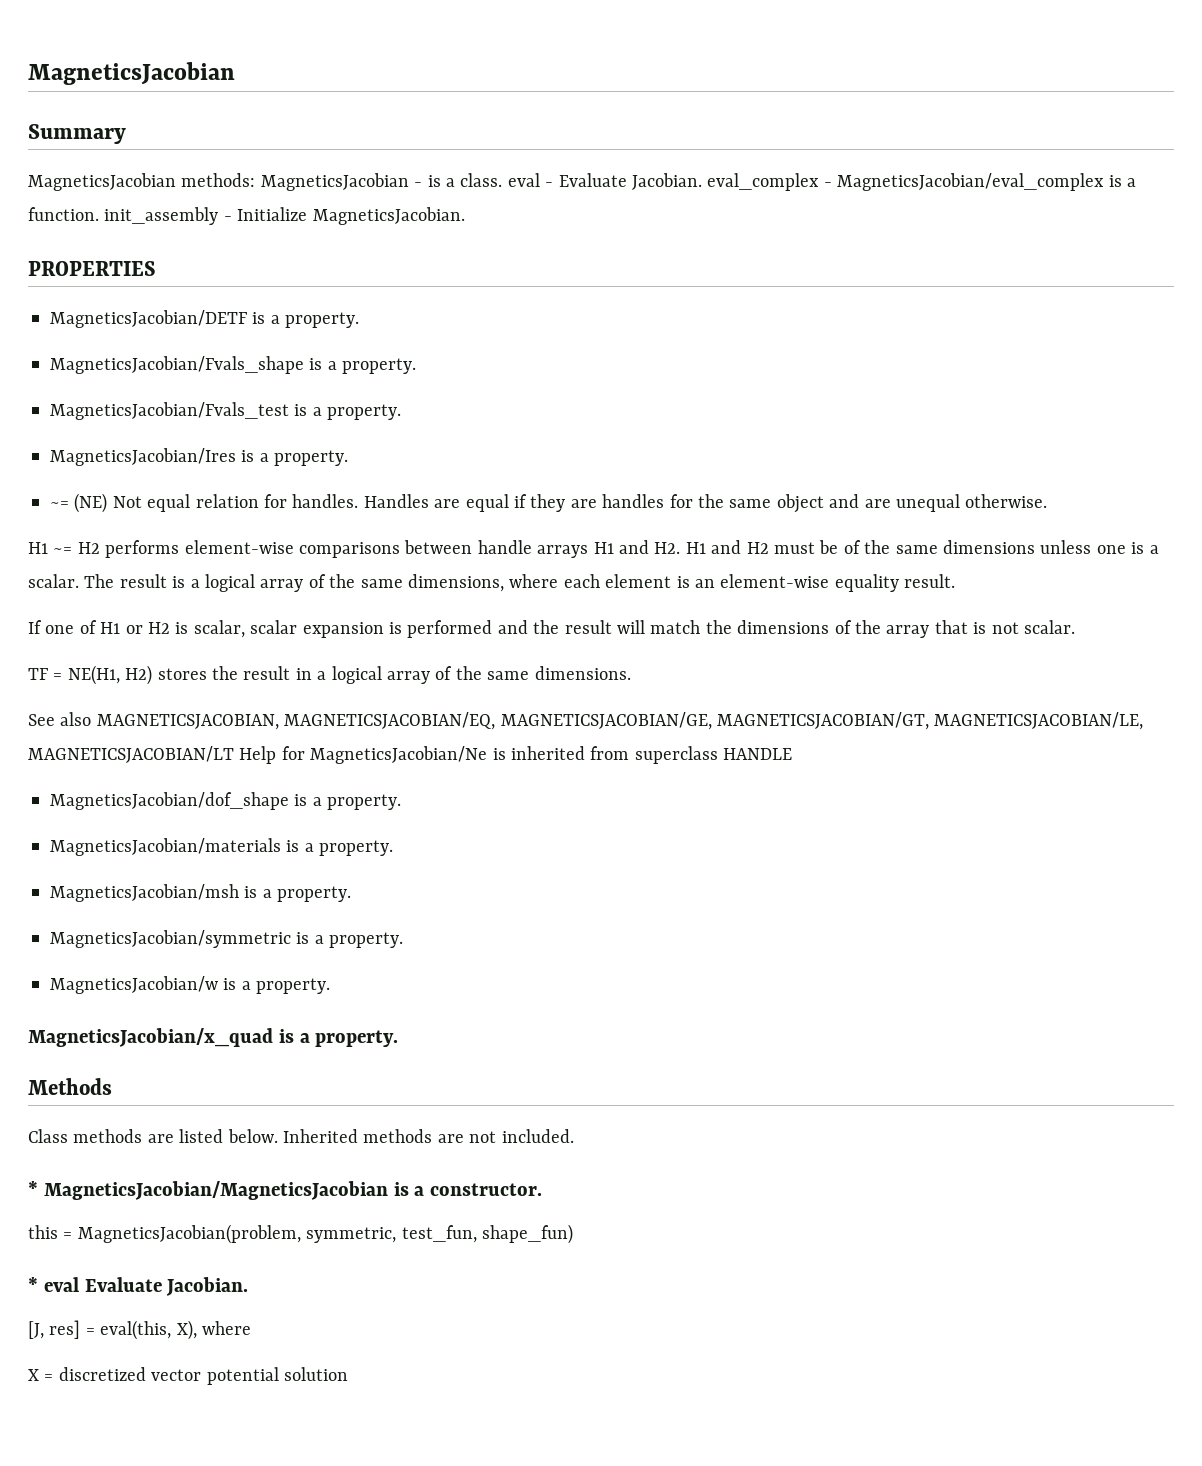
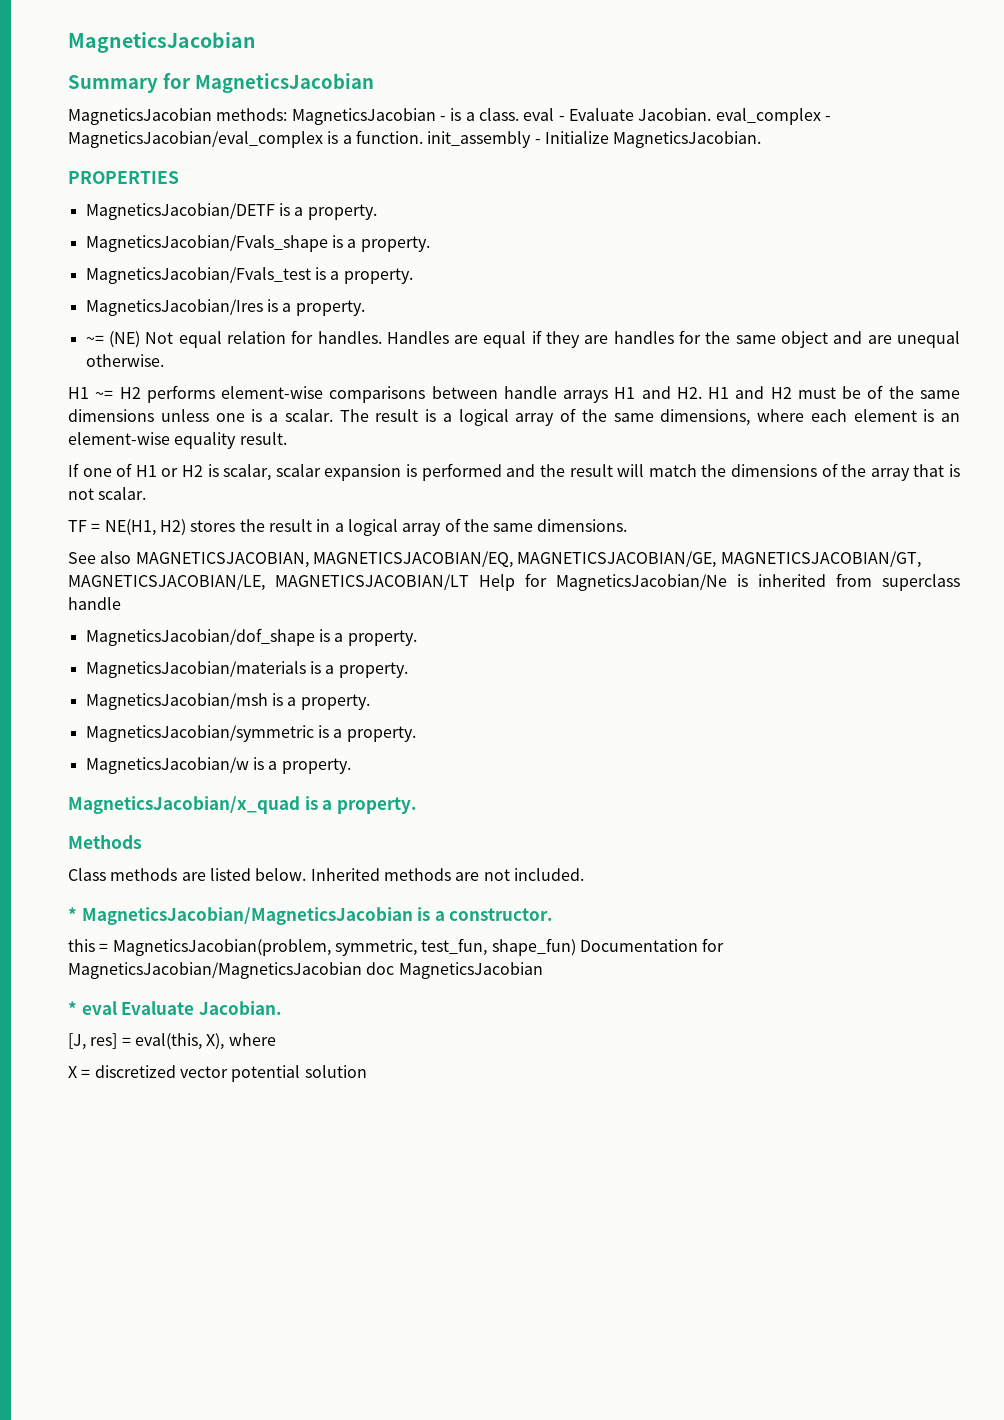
(126, 134) none -> [162,73,374,93] for MagneticsJacobian
[723,748,793,760] HANDLE -> [68,597,121,610] handle
(573, 1234) none -> [579,938,725,952] [68,962,543,979] Documentation for MagneticsJacobian/MagneticsJacobian doc MagneticsJacobian

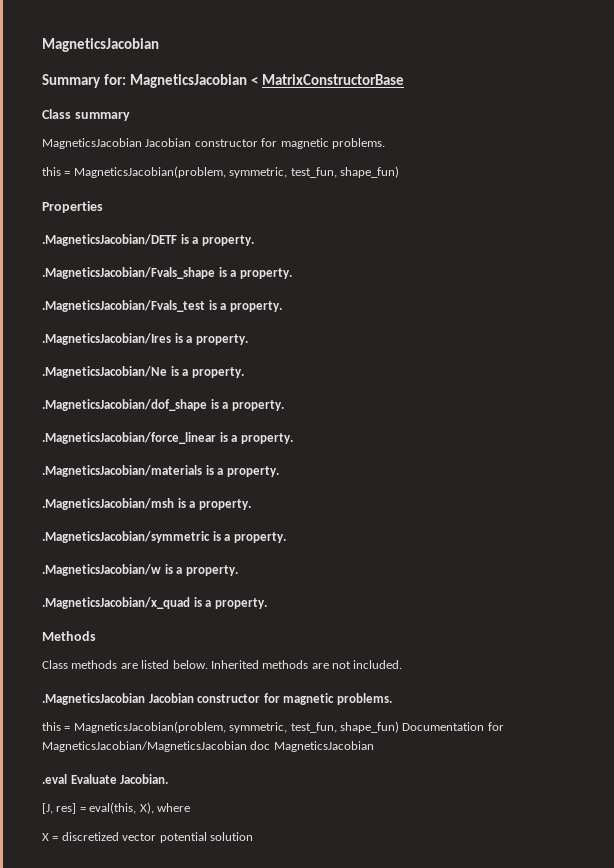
[162,73,374,93] [68,108,831,125] [68,130,762,148] [68,171,179,184] [85,203,377,220] [85,235,430,252] [85,267,413,284] [85,299,365,316] [85,330,961,348] [85,354,164,367] [68,385,961,403] [68,408,960,426] [68,432,287,449] [68,463,960,481] [68,487,147,500] [68,518,628,536] [68,551,921,568] [68,573,960,591] [68,597,121,610] [85,628,417,646] [85,661,408,678] [85,693,370,710] [85,725,416,742] [85,757,351,774] [68,796,300,814] for MagneticsJacobian // MagneticsJacobian methods: MagneticsJacobian - is a class. eval - Evaluate Jacobian. eval_complex - MagneticsJacobian/eval_complex is a function. init_assembly - Initialize MagneticsJacobian. // PROPERTIES // MagneticsJacobian/DETF is a property. // MagneticsJacobian/Fvals_shape is a property. // MagneticsJacobian/Fvals_test is a property. // MagneticsJacobian/Ires is a property. // ~= (NE) Not equal relation for handles. Handles are equal if they are handles for the same object and are unequal otherwise. // H1 ~= H2 performs element-wise comparisons between handle arrays H1 and H2. H1 and H2 must be of the same dimensions unless one is a scalar. The result is a logical array of the same dimensions, where each element is an element-wise equality result. // If one of H1 or H2 is scalar, scalar expansion is performed and the result will match the dimensions of the array that is not scalar. // TF = NE(H1, H2) stores the result in a logical array of the same dimensions. // See also MAGNETICSJACOBIAN, MAGNETICSJACOBIAN/EQ, MAGNETICSJACOBIAN/GE, MAGNETICSJACOBIAN/GT, MAGNETICSJACOBIAN/LE, MAGNETICSJACOBIAN/LT Help for MagneticsJacobian/Ne is inherited from superclass handle // MagneticsJacobian/dof_shape is a property. // MagneticsJacobian/materials is a property. // MagneticsJacobian/msh is a property. // MagneticsJacobian/symmetric is a property. // MagneticsJacobian/w is a property. // MagneticsJacobian/x_quad -> [103,74,404,88] [42,109,130,121] [42,138,385,149] [42,166,399,178] [42,201,103,213] [42,234,254,246] [42,267,292,279] [42,300,282,312] [42,333,248,345] [42,366,244,378] [42,399,284,411] [42,432,293,444] [42,465,279,477] [42,498,251,510] [42,531,286,543] [42,564,238,576] [42,597,190,609] for: MagneticsJacobian < MatrixConstructorBase // Class summary // MagneticsJacobian Jacobian constructor for magnetic problems. // this = MagneticsJacobian(problem, symmetric, test_fun, shape_fun) // Properties // .MagneticsJacobian/DETF is a property. // .MagneticsJacobian/Fvals_shape is a property. // .MagneticsJacobian/Fvals_test is a property. // .MagneticsJacobian/Ires is a property. // .MagneticsJacobian/Ne is a property. // .MagneticsJacobian/dof_shape is a property. // .MagneticsJacobian/force_linear is a property. // .MagneticsJacobian/materials is a property. // .MagneticsJacobian/msh is a property. // .MagneticsJacobian/symmetric is a property. // .MagneticsJacobian/w is a property. // .MagneticsJacobian/x_quad
[68,907,554,925] * MagneticsJacobian/MagneticsJacobian is a constructor. -> [42,693,392,705] .MagneticsJacobian Jacobian constructor for magnetic problems.
[68,1001,117,1015] * eval -> [42,774,67,784] .eval

